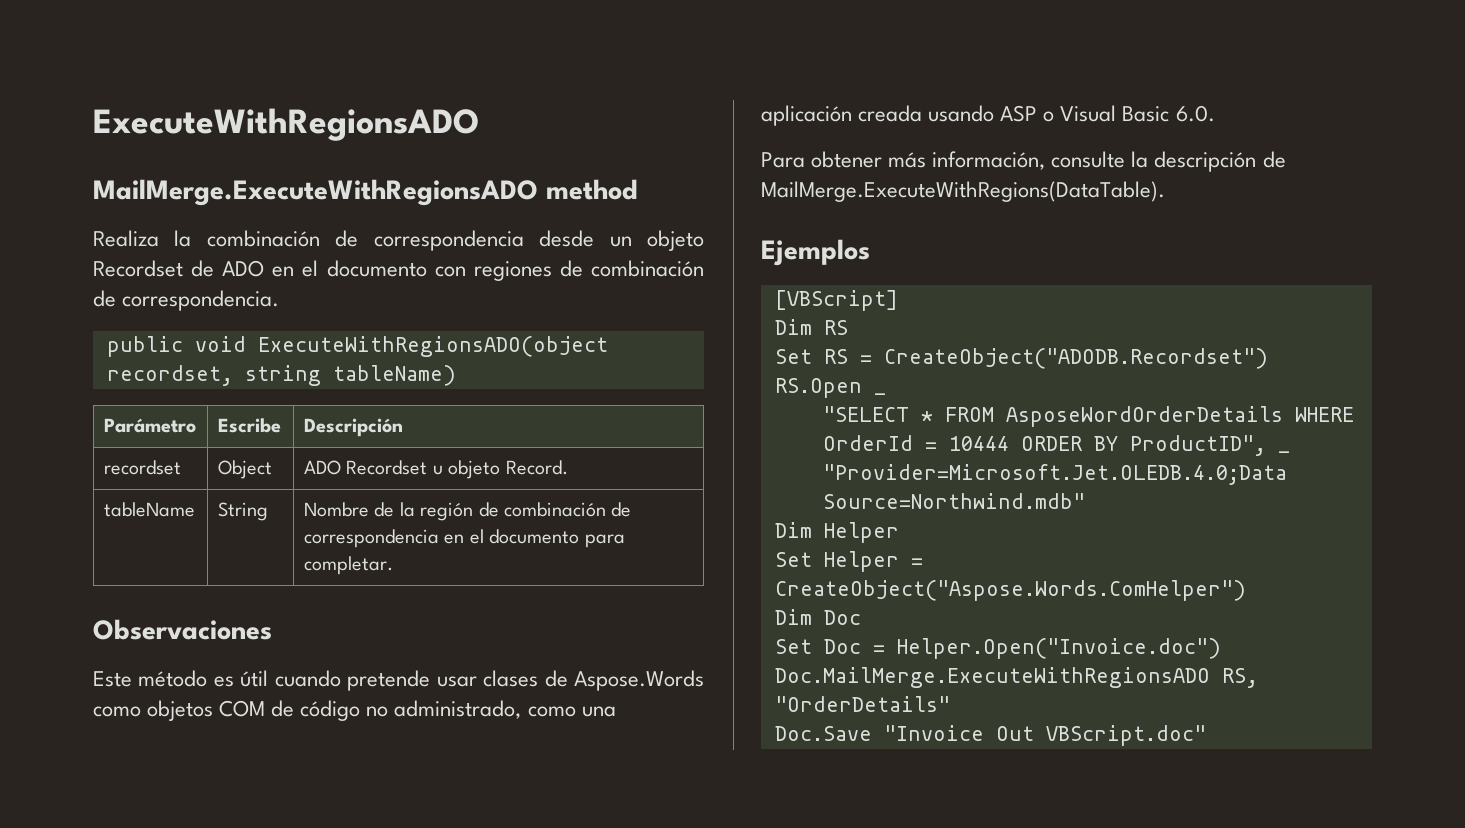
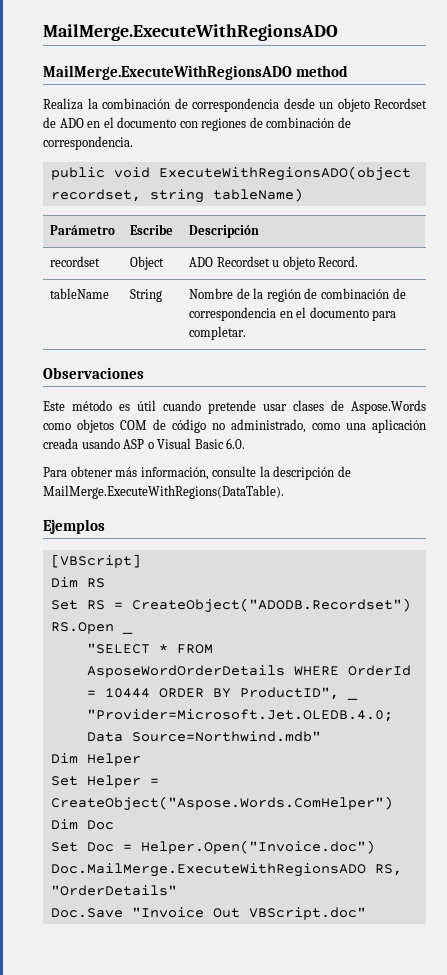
[93,108,479,141] ExecuteWithRegionsADO -> [43,24,338,41] MailMerge.ExecuteWithRegionsADO

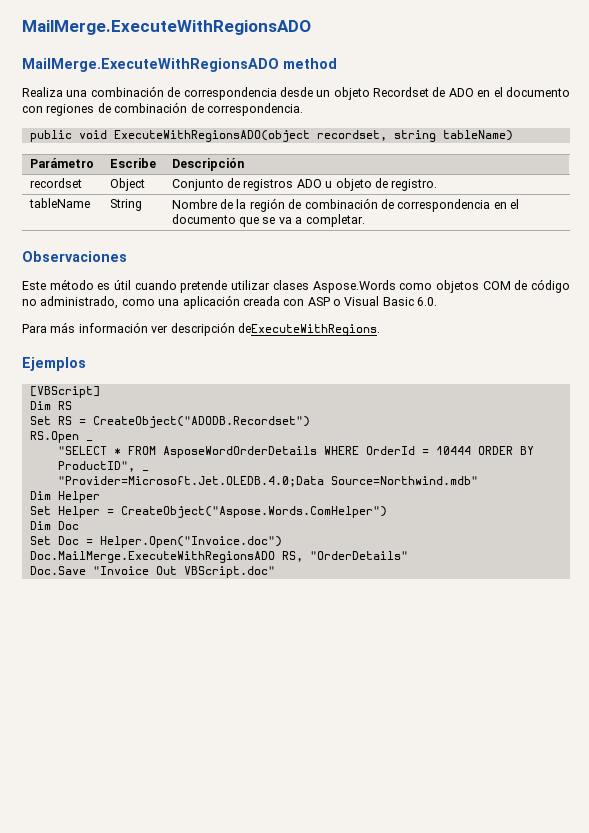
[87,98,98,109] la -> [66,90,88,97] una
[189,256,359,270] ADO Recordset u objeto Record. -> [171,178,438,191] Conjunto de registros ADO u objeto de registro.
[372,310,397,321] para -> [239,217,303,227] que se va a
[263,400,344,411] usar clases de -> [231,280,309,290] utilizar clases
[81,438,120,449] usando -> [283,299,305,306] con
[70,466,351,480] [43,485,284,499] obtener más información, consulte la descripción de MailMerge.ExecuteWithRegions(DataTable). -> [50,322,380,336] más información ver descripción deExecuteWithRegions.

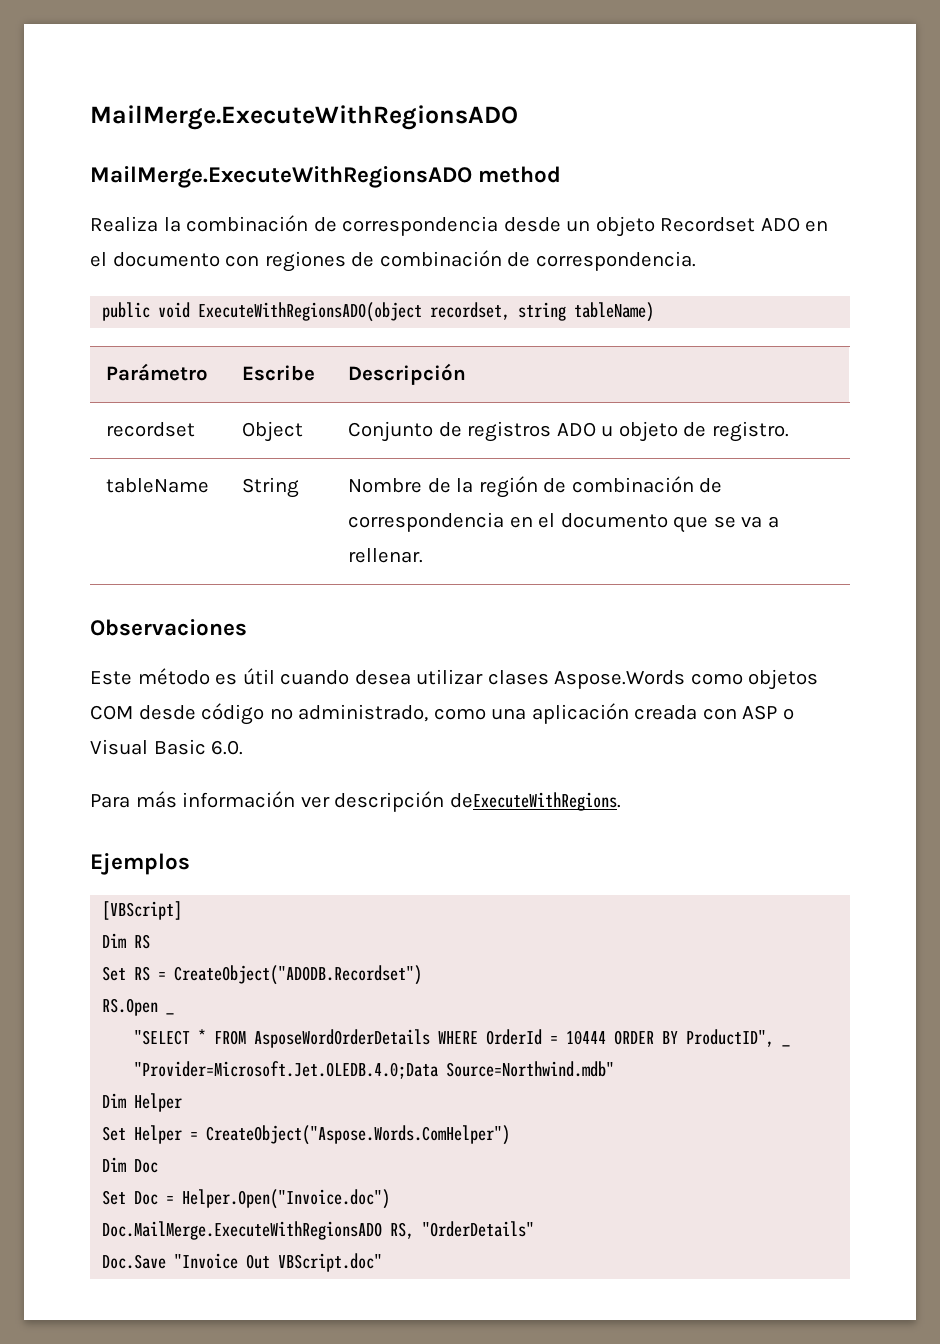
[66,90,88,97] una -> [163,217,181,232] la
[432,87,446,97] de -> (756, 224) none
[305,214,365,227] completar. -> [348,548,424,563] rellenar.
[180,280,228,293] pretende -> [354,670,411,685] desea
[514,280,528,290] de -> [138,705,196,720] desde

